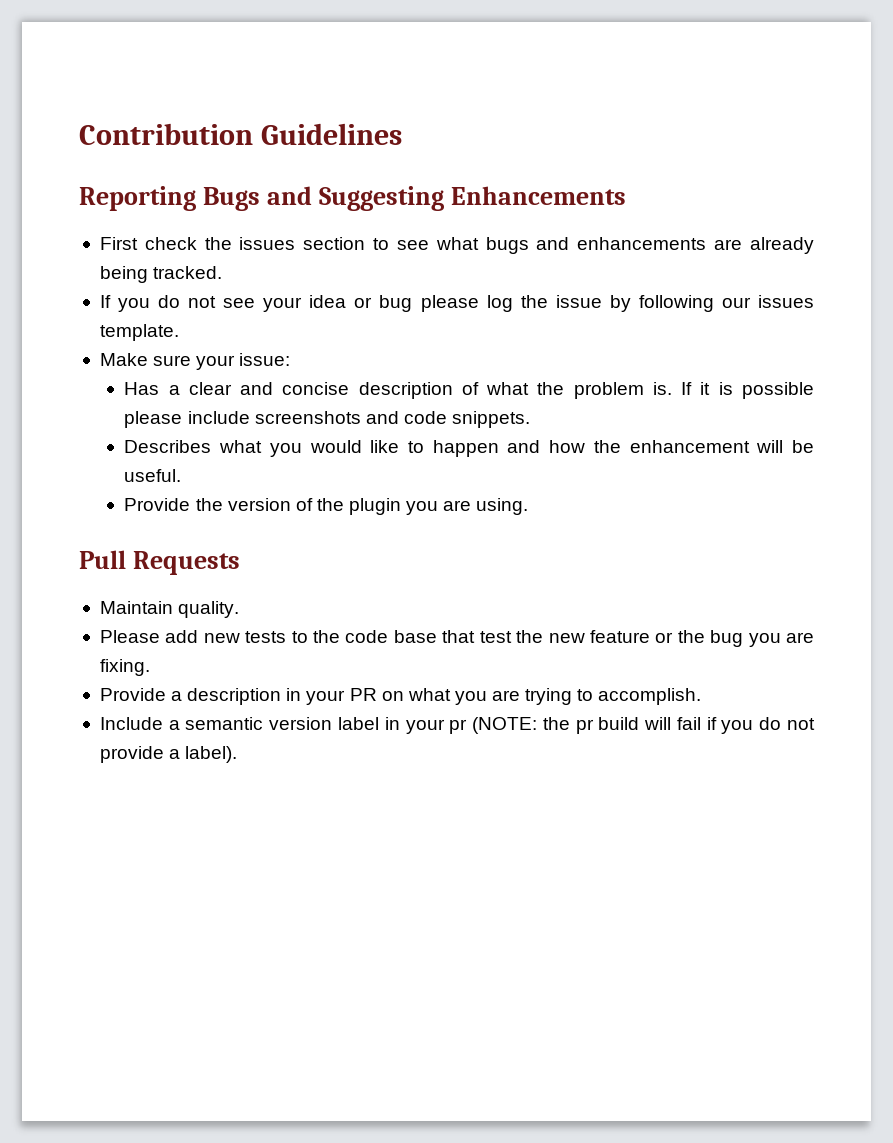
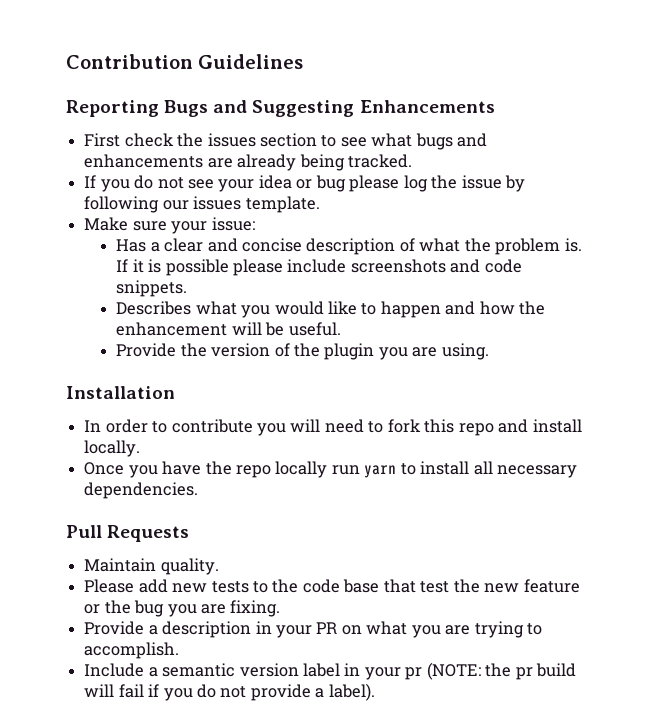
(529, 506) none -> [66,386,175,399] [84,419,582,436] [84,440,141,457] [84,461,578,478] [84,482,199,499] // Installation // In order to contribute you will need to fork this repo and install locally. // Once you have the repo locally run yarn to install all necessary dependencies.

